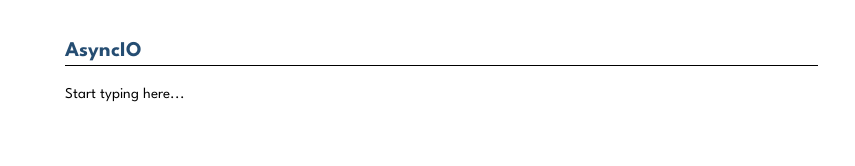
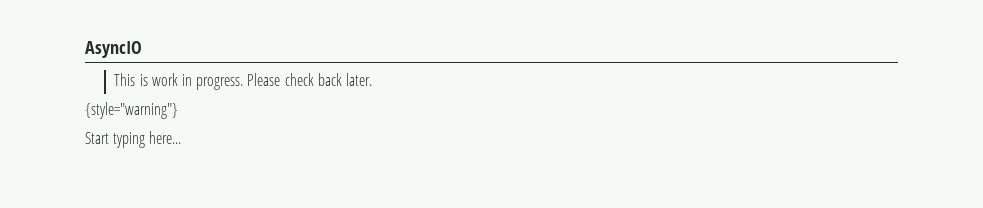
(142, 51) none -> [114,73,372,90] [85,102,178,119] // This is work in progress. Please check back later. // {style="warning"}

